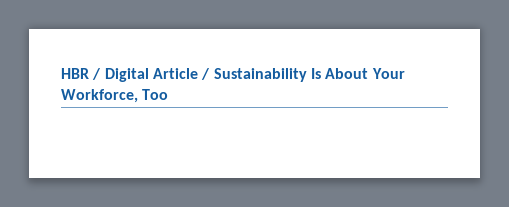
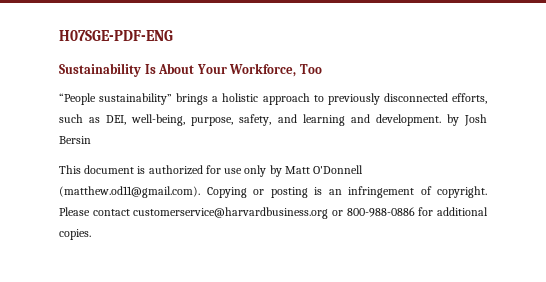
[61,68,211,82] HBR / Digital Article / -> [59,30,173,41] H07SGE-PDF-ENG //
(169, 94) none -> [59,93,487,105] [59,114,487,126] [59,136,91,144] [59,165,364,177] [59,186,487,198] [59,207,489,219] [59,229,91,240] // “People sustainability” brings a holistic approach to previously disconnected efforts, such as DEI, well-being, purpose, safety, and learning and development. by Josh Bersin // This document is authorized for use only by Matt O'Donnell (matthew.od11@gmail.com). Copying or posting is an infringement of copyright. Please contact customerservice@harvardbusiness.org or 800-988-0886 for additional copies.

